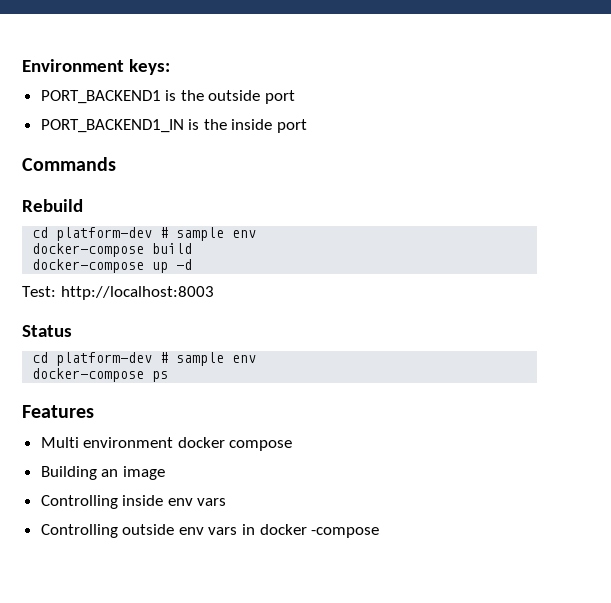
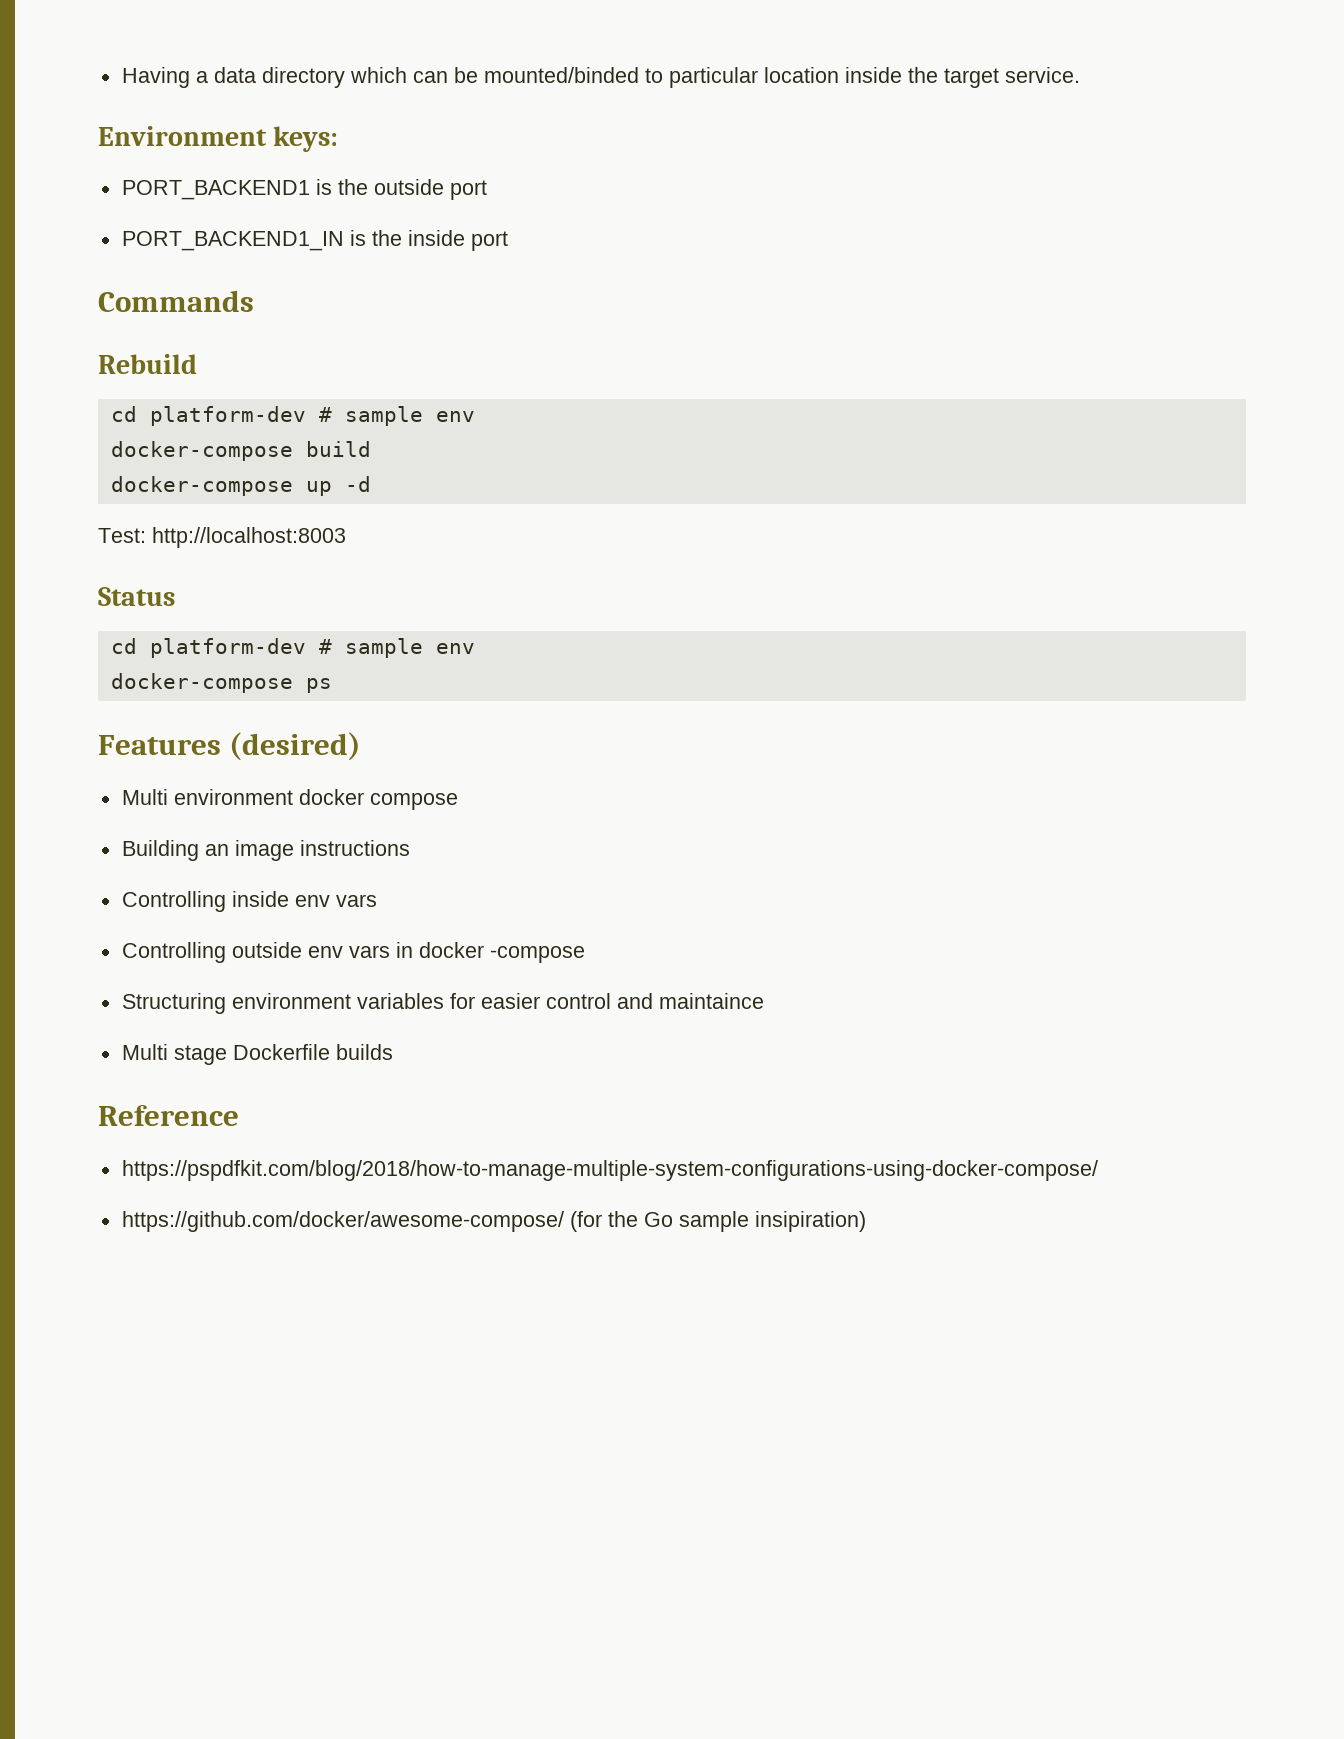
(22, 65) none -> [121,67,1080,88] Having a data directory which can be mounted/binded to particular location inside the target service. //
(94, 411) none -> [229,732,362,761] (desired)
(165, 473) none -> [299,840,410,856] instructions
(380, 532) none -> [121,993,764,1014] [121,1044,393,1065] [98,1105,239,1126] [121,1160,1098,1181] [121,1211,866,1232] // Structuring environment variables for easier control and maintaince // Multi stage Dockerfile builds // Reference // https://pspdfkit.com/blog/2018/how-to-manage-multiple-system-configurations-using-docker-compose/ // https://github.com/docker/awesome-compose/ (for the Go sample insipiration)

